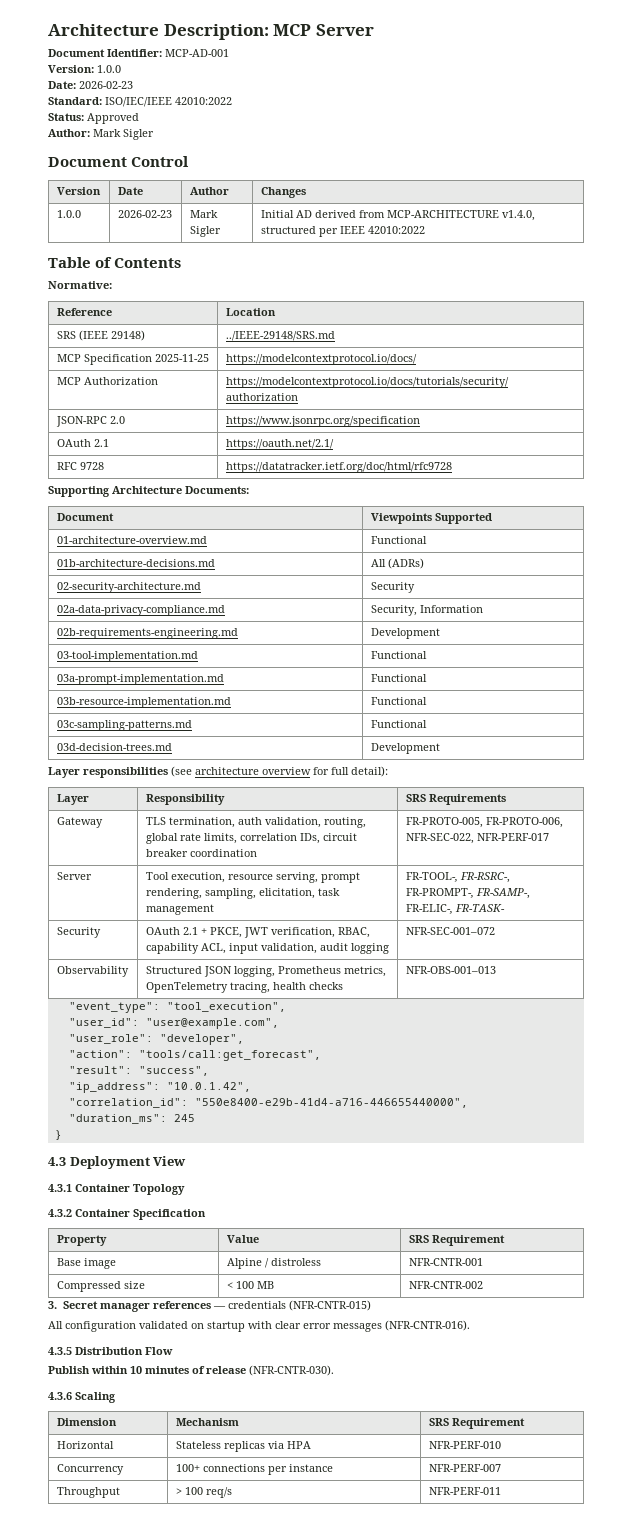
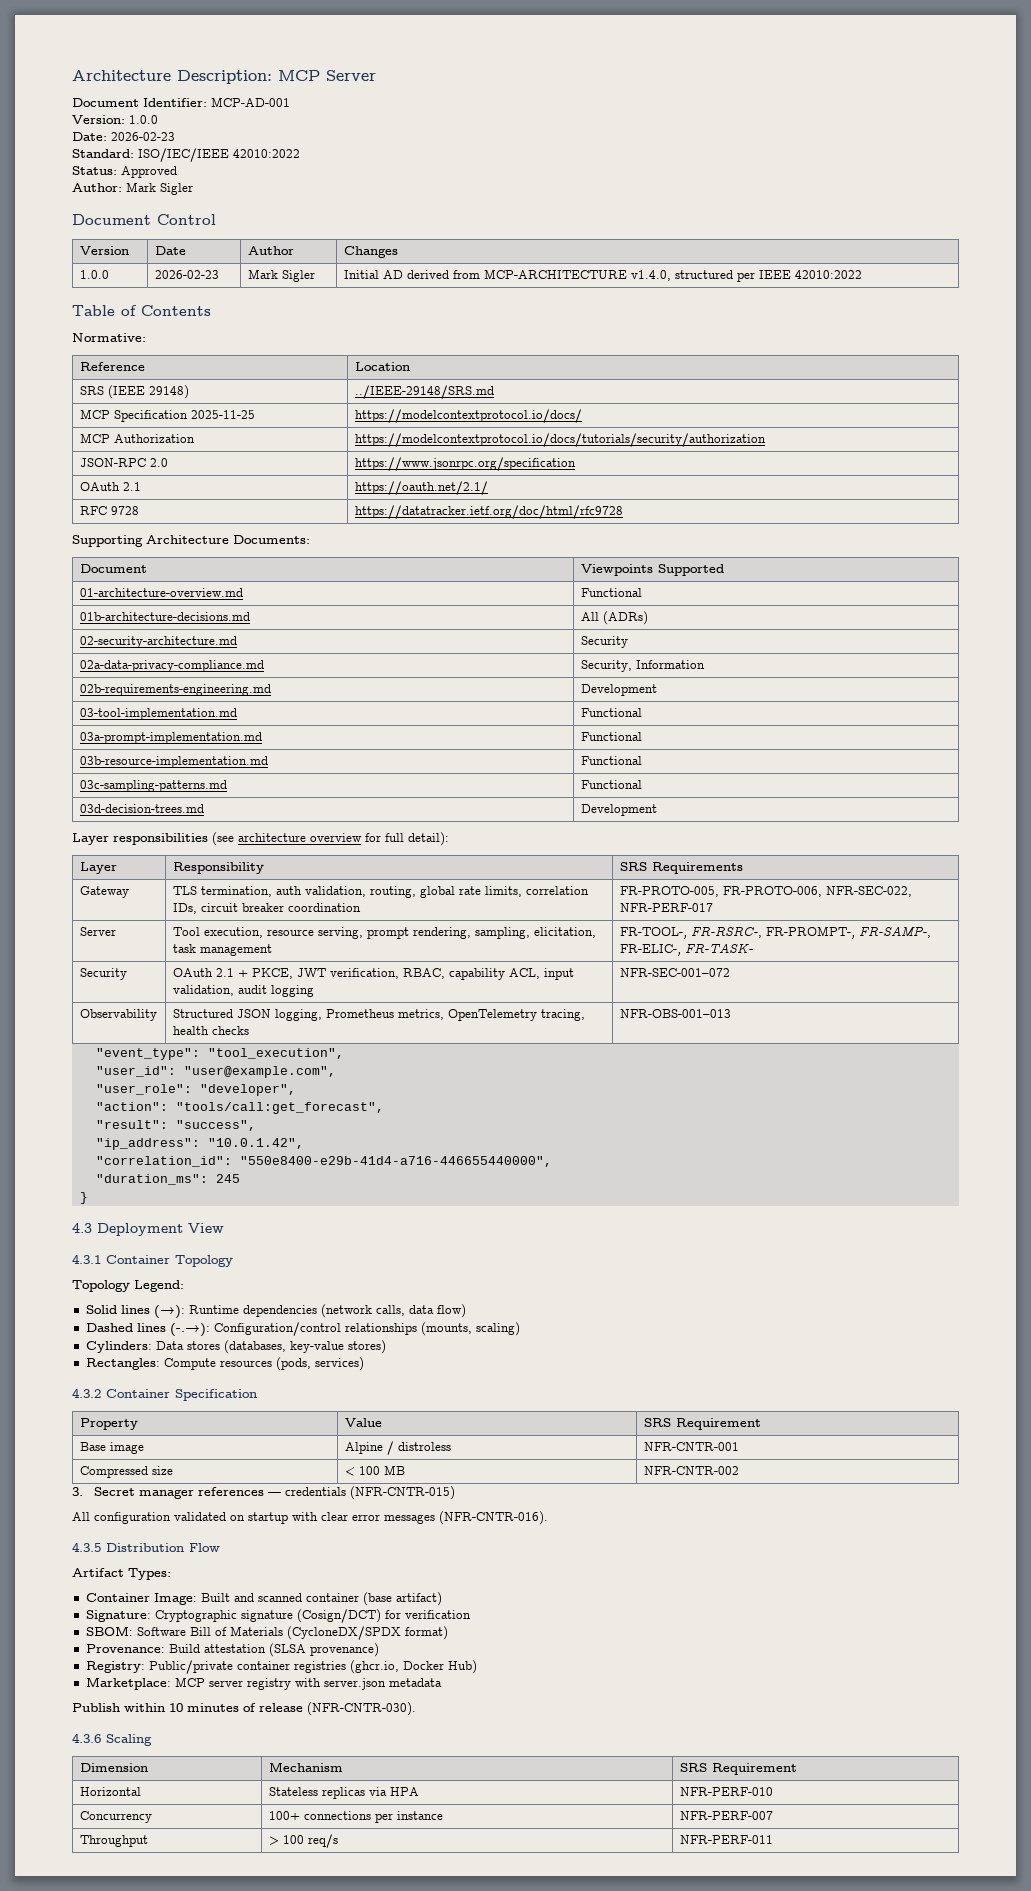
(185, 1189) none -> [72,1280,184,1292] [85,1304,466,1319] [85,1322,520,1337] [85,1340,386,1354] [85,1357,364,1371] // Topology Legend: // Solid lines (→): Runtime dependencies (network calls, data flow) // Dashed lines (-.→): Configuration/control relationships (mounts, scaling) // Cylinders: Data stores (databases, key-value stores) // Rectangles: Compute resources (pods, services)
(173, 1351) none -> [72,1568,171,1580] [85,1592,442,1606] [85,1609,471,1623] [85,1626,448,1640] [85,1643,379,1657] [85,1660,477,1674] [85,1677,442,1690] // Artifact Types: // Container Image: Built and scanned container (base artifact) // Signature: Cryptographic signature (Cosign/DCT) for verification // SBOM: Software Bill of Materials (CycloneDX/SPDX format) // Provenance: Build attestation (SLSA provenance) // Registry: Public/private container registries (ghcr.io, Docker Hub) // Marketplace: MCP server registry with server.json metadata

